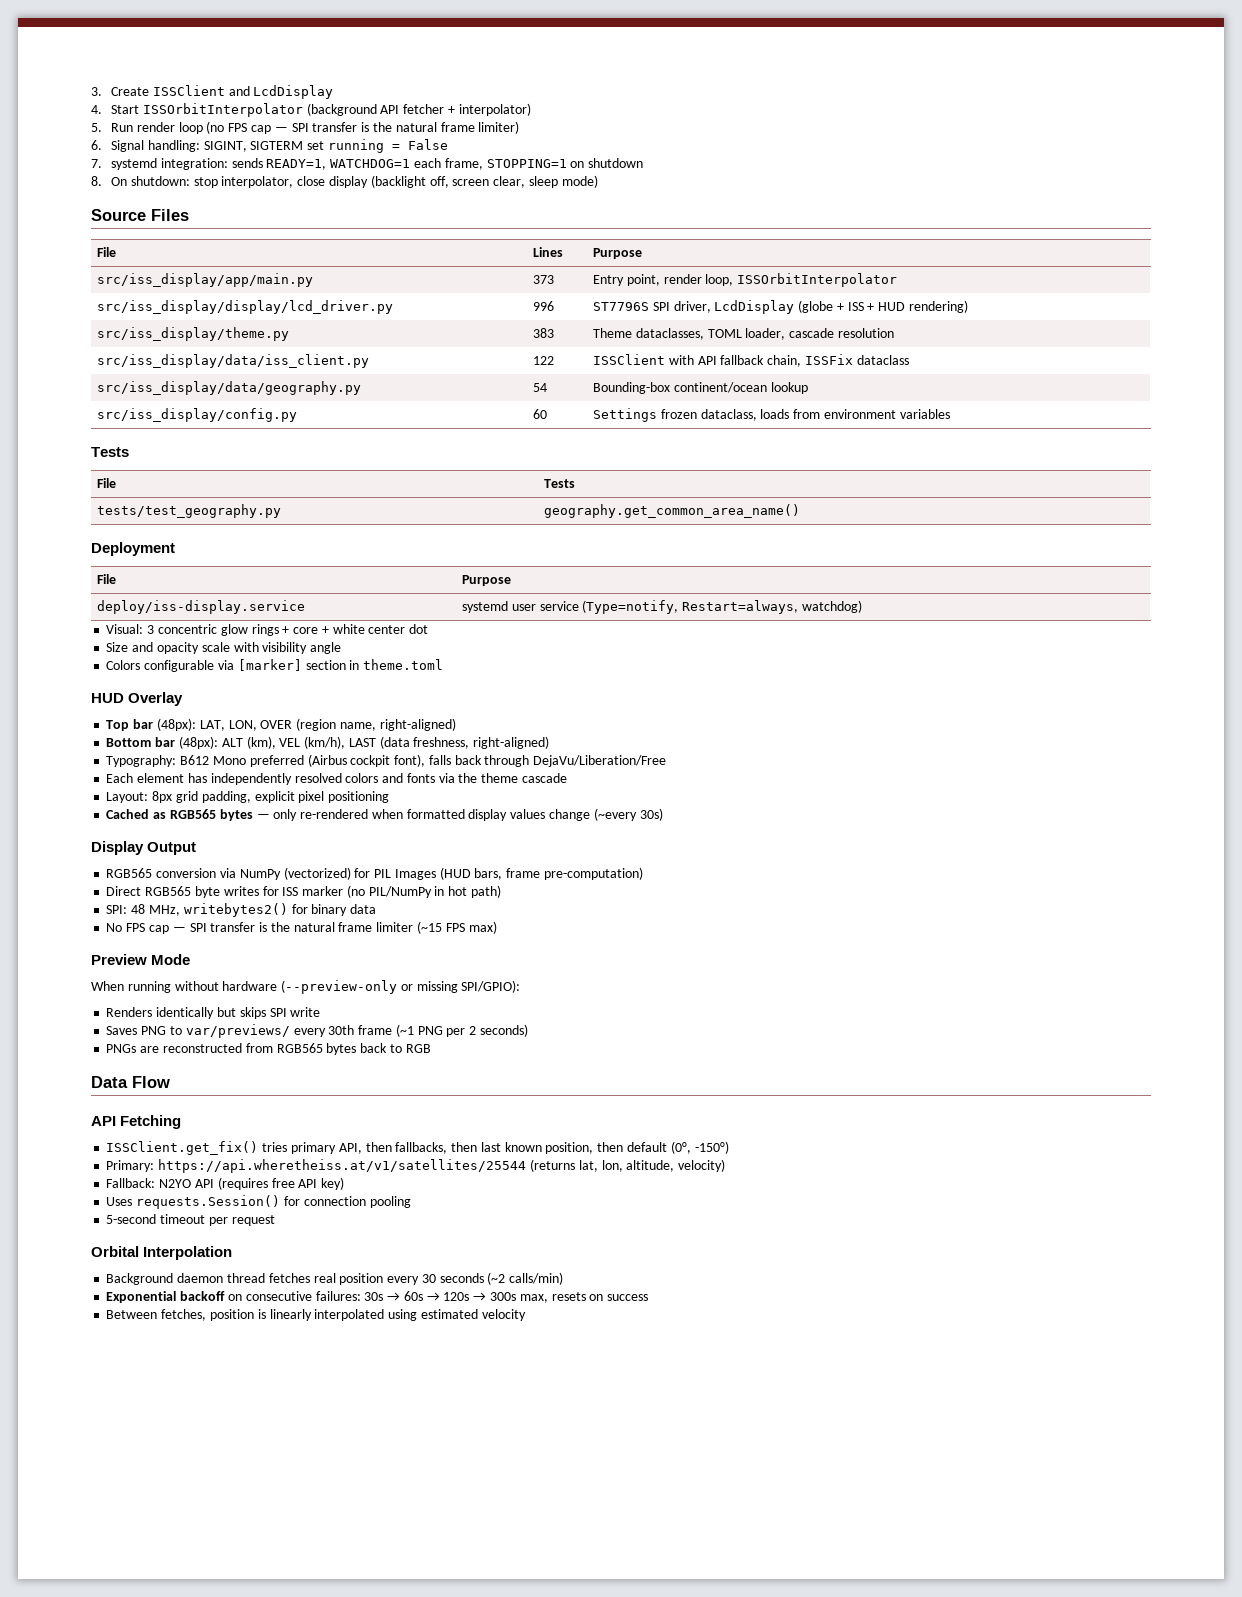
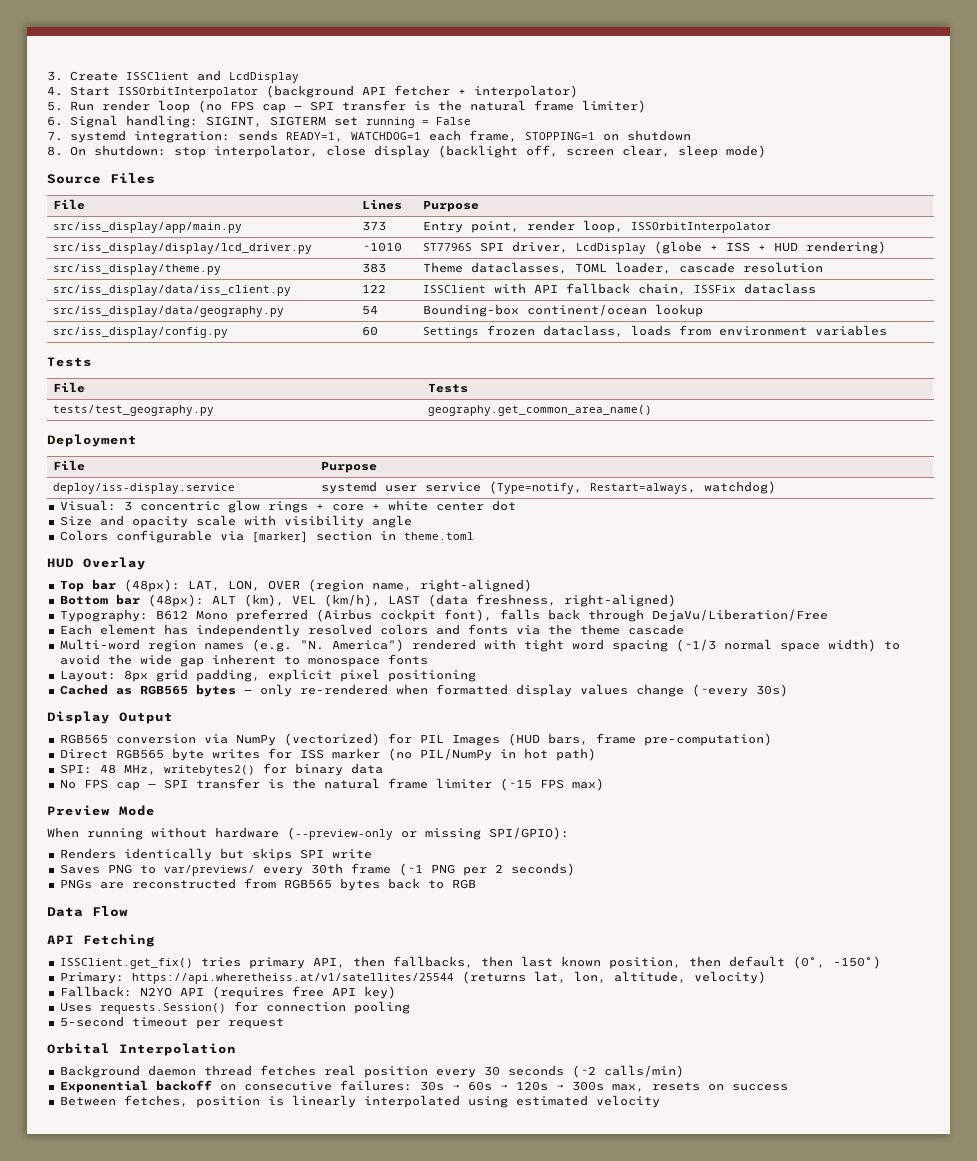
[532,301,554,311] 996 -> [362,242,403,252] ~1010
(567, 778) none -> [59,639,900,652] [59,654,428,667] // Multi-word region names (e.g. "N. America") rendered with tight word spacing (~1/3 normal space width) to avoid the wide gap inherent to monospace fonts

